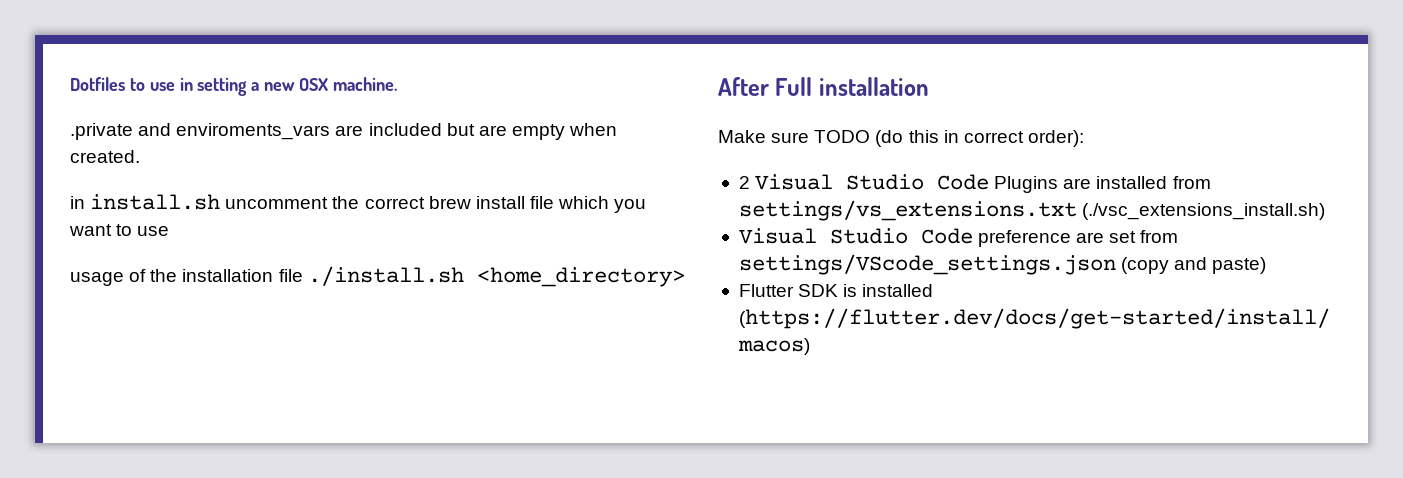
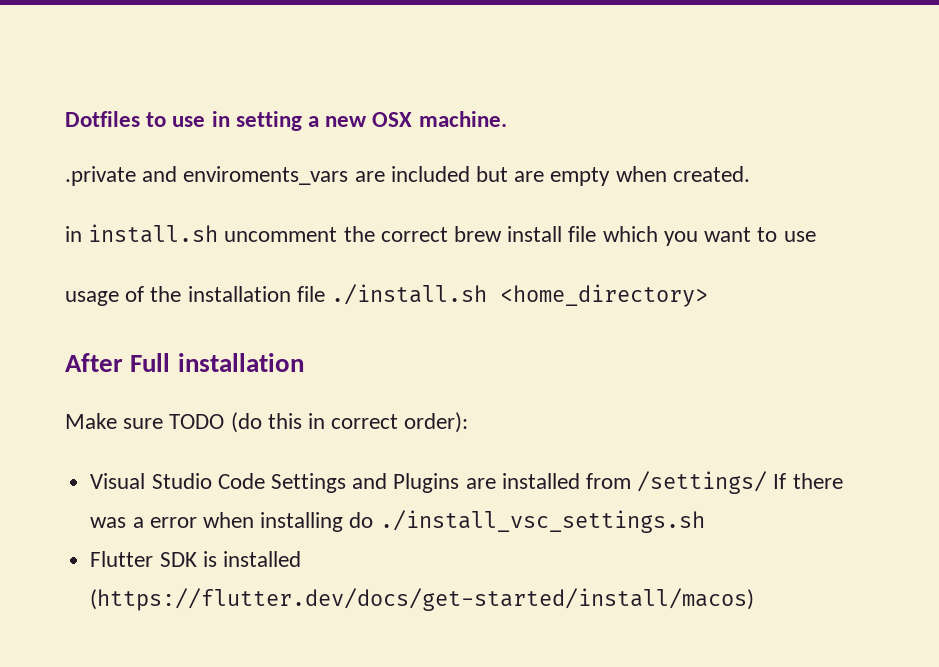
[738,174,990,190] 2 Visual Studio Code -> [90,473,388,493] Visual Studio Code Settings and
[738,200,1326,221] [738,228,1179,247] [738,254,1267,275] settings/vs_extensions.txt (./vsc_extensions_install.sh) // Visual Studio Code preference are set from settings/VScode_settings.json (copy and paste) -> [637,471,843,494] [90,510,705,533] /settings/ If there was a error when installing do ./install_vsc_settings.sh

